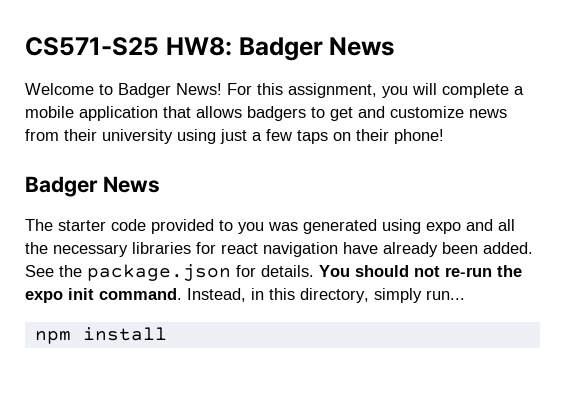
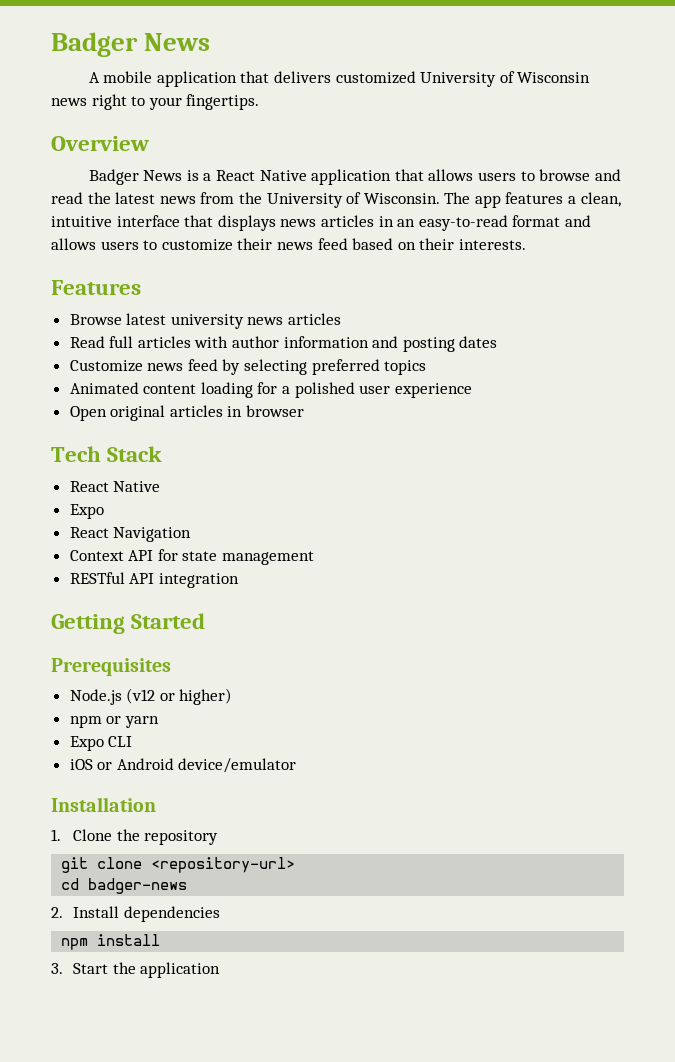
[25,37,395,61] [25,83,524,98] [25,106,507,121] [25,129,444,144] [25,176,160,197] [25,219,515,234] [25,242,533,257] [25,264,522,281] [25,288,465,303] [34,327,167,344] CS571-S25 HW8: Badger News // Welcome to Badger News! For this assignment, you will complete a mobile application that allows badgers to get and customize news from their university using just a few taps on their phone! // Badger News // The starter code provided to you was generated using expo and all the necessary libraries for react navigation have already been added. See the package.json for details. You should not re-run the expo init command. Instead, in this directory, simply run... // npm install -> [51,32,211,57] [88,71,591,87] [51,94,260,110] [51,136,149,151] [88,169,621,185] [51,192,621,208] [51,215,591,231] [51,238,526,251] [51,280,141,295] [69,313,342,329] [69,336,498,352] [69,359,427,375] [69,382,472,398] [69,405,305,421] [51,446,163,462] [69,481,161,492] [69,504,104,519] [69,527,192,542] [69,549,315,565] [69,572,239,588] [51,613,206,634] [51,658,171,676] [69,688,233,705] [69,715,159,728] [69,736,133,751] [69,758,297,773] [51,797,156,812] [51,829,219,845] [61,857,296,873] [61,878,188,894] [51,906,220,922] [61,934,161,950] [51,962,221,978] Badger News // A mobile application that delivers customized University of Wisconsin news right to your fingertips. // Overview // Badger News is a React Native application that allows users to browse and read the latest news from the University of Wisconsin. The app features a clean, intuitive interface that displays news articles in an easy-to-read format and allows users to customize their news feed based on their interests. // Features // Browse latest university news articles // Read full articles with author information and posting dates // Customize news feed by selecting preferred topics // Animated content loading for a polished user experience // Open original articles in browser // Tech Stack // React Native // Expo // React Navigation // Context API for state management // RESTful API integration // Getting Started // Prerequisites // Node.js (v12 or higher) // npm or yarn // Expo CLI // iOS or Android device/emulator // Installation // 1. Clone the repository // git clone <repository-url> // cd badger-news // 2. Install dependencies // npm install // 3. Start the application

